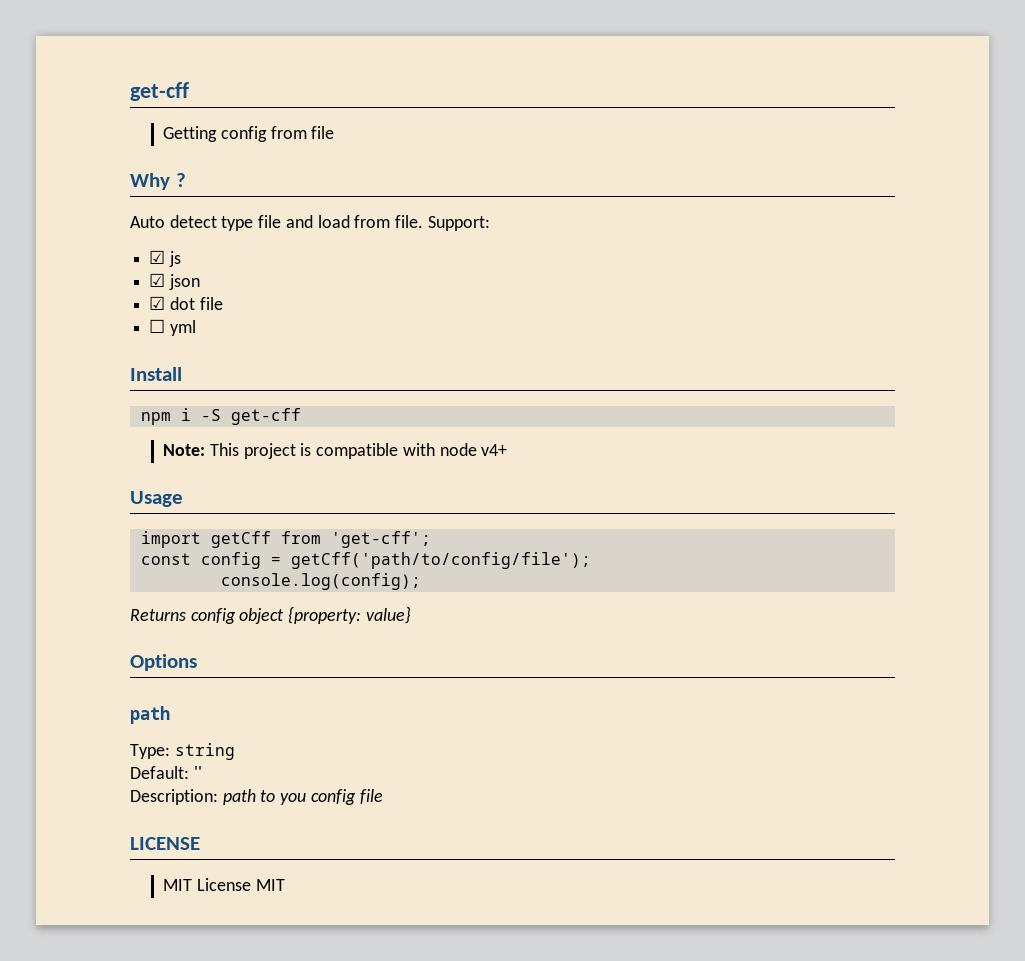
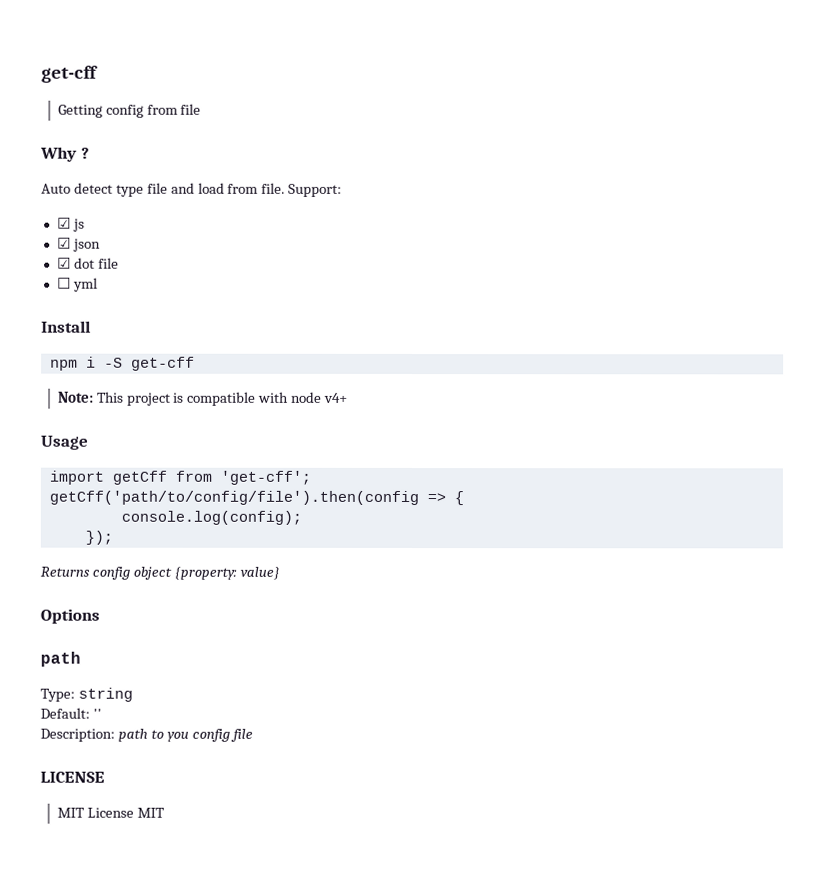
[140,552,591,569] const config = getCff('path/to/config/file'); -> [48,490,464,506] getCff('path/to/config/file').then(config => {
(421, 581) none -> [84,530,113,545] // });

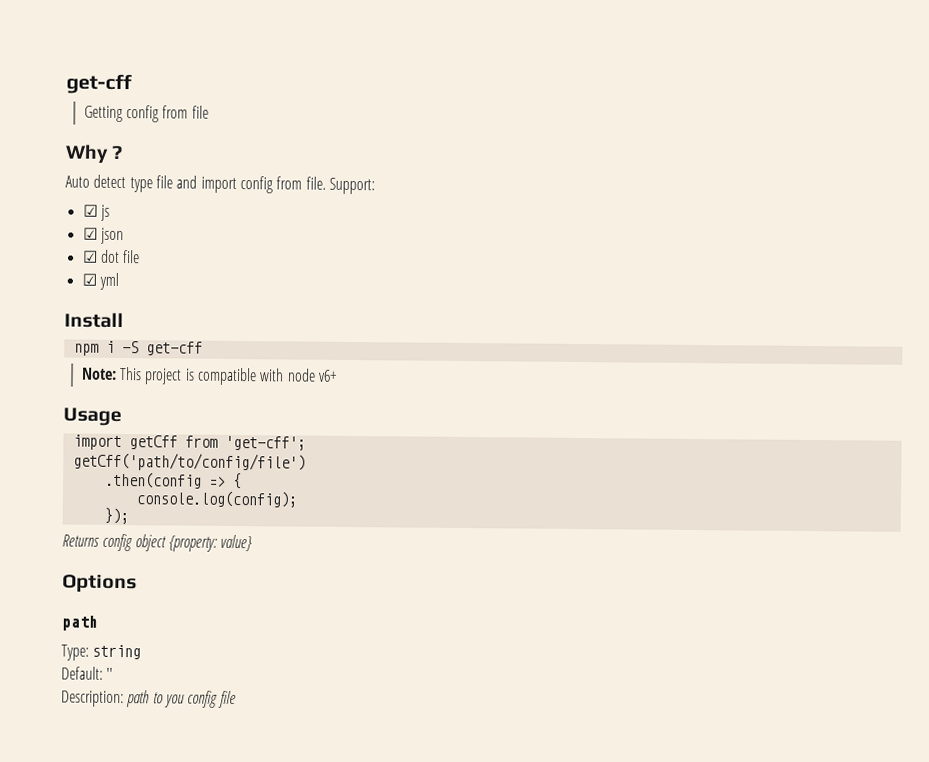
[197,182,225,194] load -> [200,176,273,194] import config
[56,277,71,289] ☐ -> [81,273,97,286] ☑
[324,392,349,403] v4+ -> [318,369,338,382] v6+
[48,490,419,506] getCff('path/to/config/file').then(config -> [72,452,306,472] [104,471,202,489] getCff('path/to/config/file') // .then(config
[40,771,105,783] [56,807,165,818] // LICENSE // MIT License MIT -> (236, 699) none

